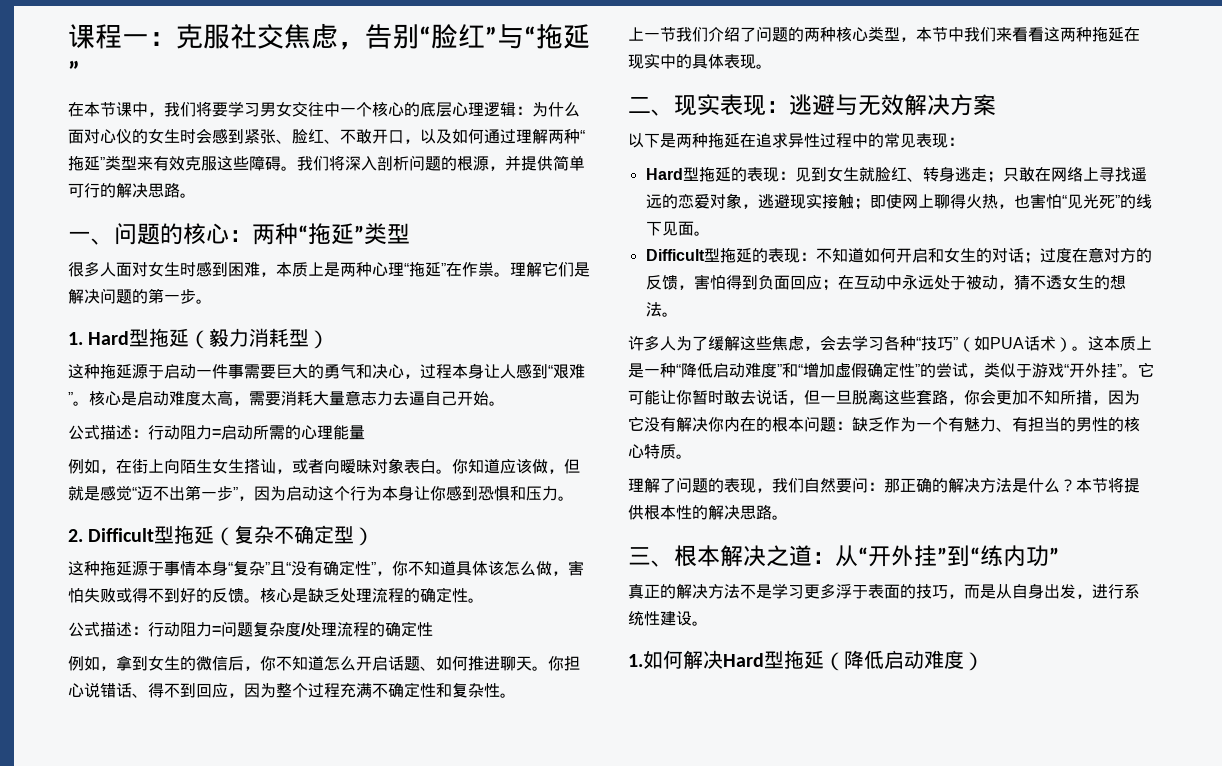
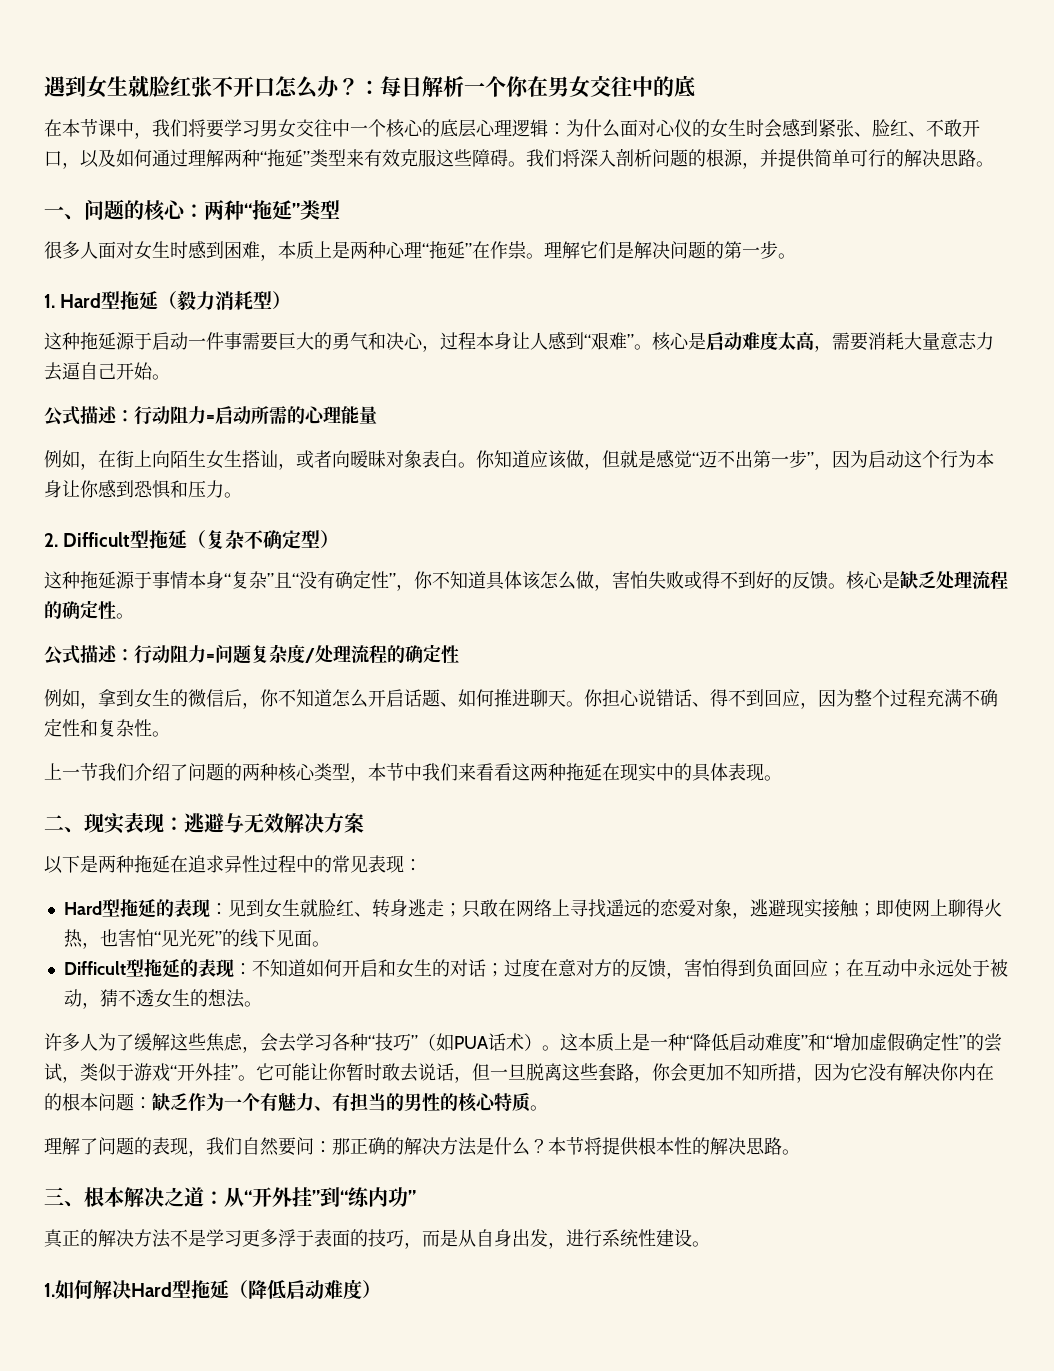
[68,23,590,50] [68,60,80,80] 课程一：克服社交焦虑，告别“脸红”与“拖延” -> [44,75,695,99] 遇到女生就脸红张不开口怎么办？：每日解析一个你在男女交往中的底

